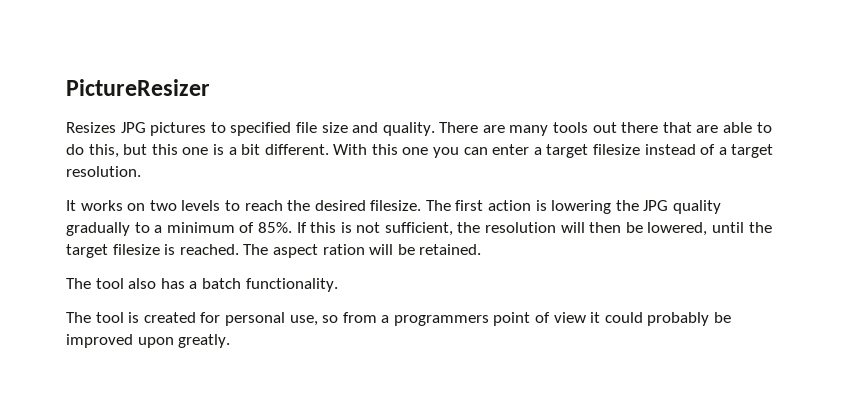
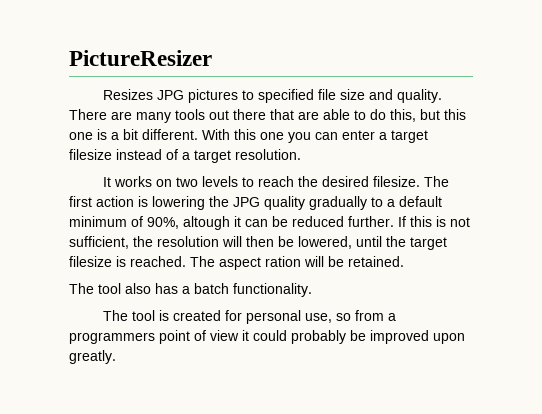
(163, 229) none -> [399,196,442,207] default
[257,222,292,233] 85%. -> [147,216,394,230] 90%, altough it can be reduced further.

